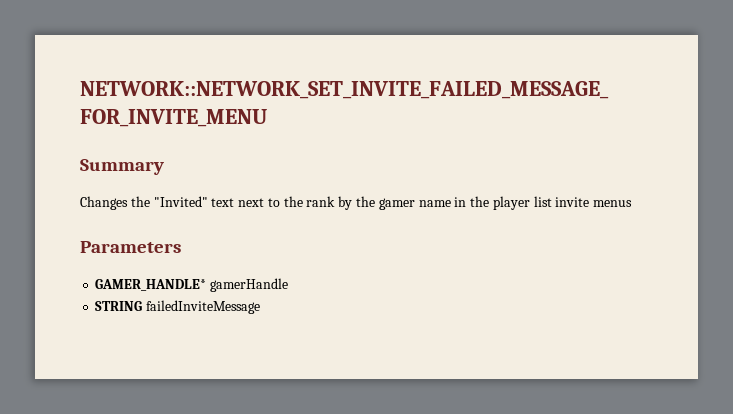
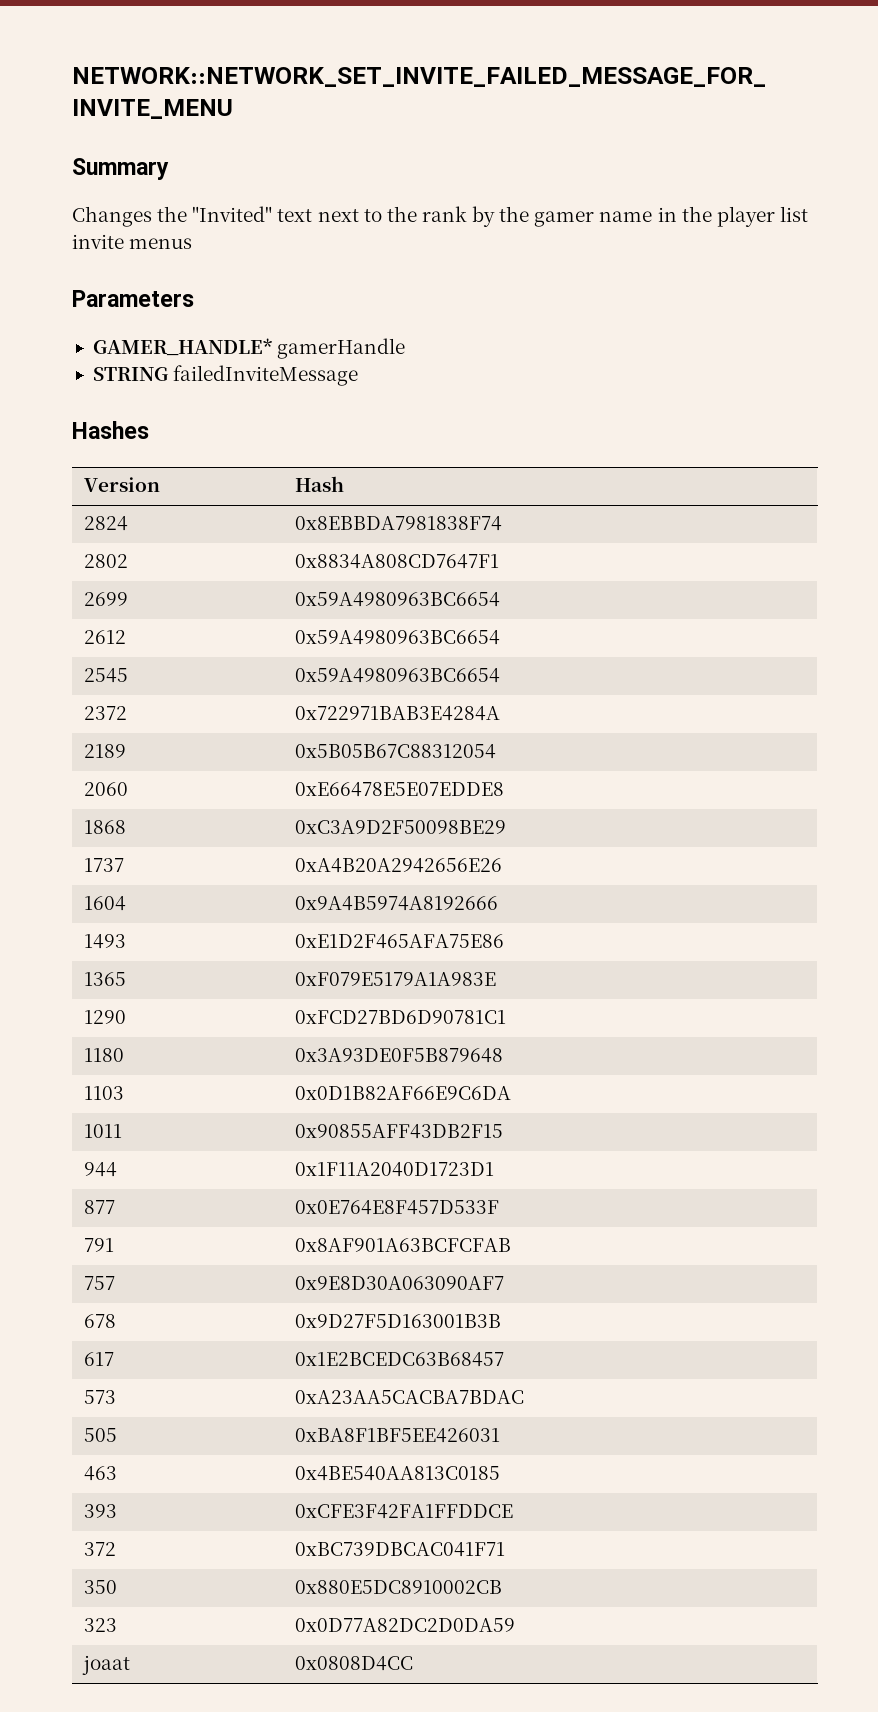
(261, 307) none -> [72,421,149,439] [83,477,160,492] [294,476,344,492] [83,516,128,531] [294,516,502,531] [83,554,128,568] [294,554,499,569] [83,592,128,606] [294,592,500,607] [83,630,126,644] [294,630,500,645] [83,668,128,683] [294,668,500,683] [83,706,127,720] [294,706,500,721] [83,744,126,758] [294,744,496,759] [83,782,128,796] [294,782,504,797] [83,820,126,834] [294,820,506,834] [83,858,124,872] [294,858,502,873] [83,896,126,911] [294,896,498,911] [83,934,126,949] [294,934,504,949] [83,972,126,986] [294,972,496,986] [83,1010,126,1024] [294,1010,506,1024] [83,1048,124,1062] [294,1048,503,1063] [83,1086,124,1100] [294,1086,511,1100] [83,1124,122,1138] [294,1124,503,1139] [83,1162,117,1177] [294,1162,494,1177] [83,1200,115,1214] [294,1200,499,1215] [83,1238,114,1252] [294,1238,511,1252] [83,1276,115,1290] [294,1276,504,1290] [83,1314,116,1328] [294,1314,501,1328] [83,1352,114,1366] [294,1352,504,1367] [83,1390,116,1404] [294,1390,524,1404] [83,1428,117,1442] [294,1428,500,1443] [83,1466,117,1481] [294,1466,500,1481] [83,1504,117,1518] [294,1504,513,1519] [83,1542,116,1556] [294,1542,505,1557] [83,1580,117,1594] [294,1580,502,1594] [83,1618,117,1632] [294,1618,515,1632] [81,1655,130,1675] [294,1656,413,1671] // Hashes // Version | Hash // 2824 | 0x8EBBDA7981838F74 // 2802 | 0x8834A808CD7647F1 // 2699 | 0x59A4980963BC6654 // 2612 | 0x59A4980963BC6654 // 2545 | 0x59A4980963BC6654 // 2372 | 0x722971BAB3E4284A // 2189 | 0x5B05B67C88312054 // 2060 | 0xE66478E5E07EDDE8 // 1868 | 0xC3A9D2F50098BE29 // 1737 | 0xA4B20A2942656E26 // 1604 | 0x9A4B5974A8192666 // 1493 | 0xE1D2F465AFA75E86 // 1365 | 0xF079E5179A1A983E // 1290 | 0xFCD27BD6D90781C1 // 1180 | 0x3A93DE0F5B879648 // 1103 | 0x0D1B82AF66E9C6DA // 1011 | 0x90855AFF43DB2F15 // 944 | 0x1F11A2040D1723D1 // 877 | 0x0E764E8F457D533F // 791 | 0x8AF901A63BCFCFAB // 757 | 0x9E8D30A063090AF7 // 678 | 0x9D27F5D163001B3B // 617 | 0x1E2BCEDC63B68457 // 573 | 0xA23AA5CACBA7BDAC // 505 | 0xBA8F1BF5EE426031 // 463 | 0x4BE540AA813C0185 // 393 | 0xCFE3F42FA1FFDDCE // 372 | 0xBC739DBCAC041F71 // 350 | 0x880E5DC8910002CB // 323 | 0x0D77A82DC2D0DA59 // joaat | 0x0808D4CC

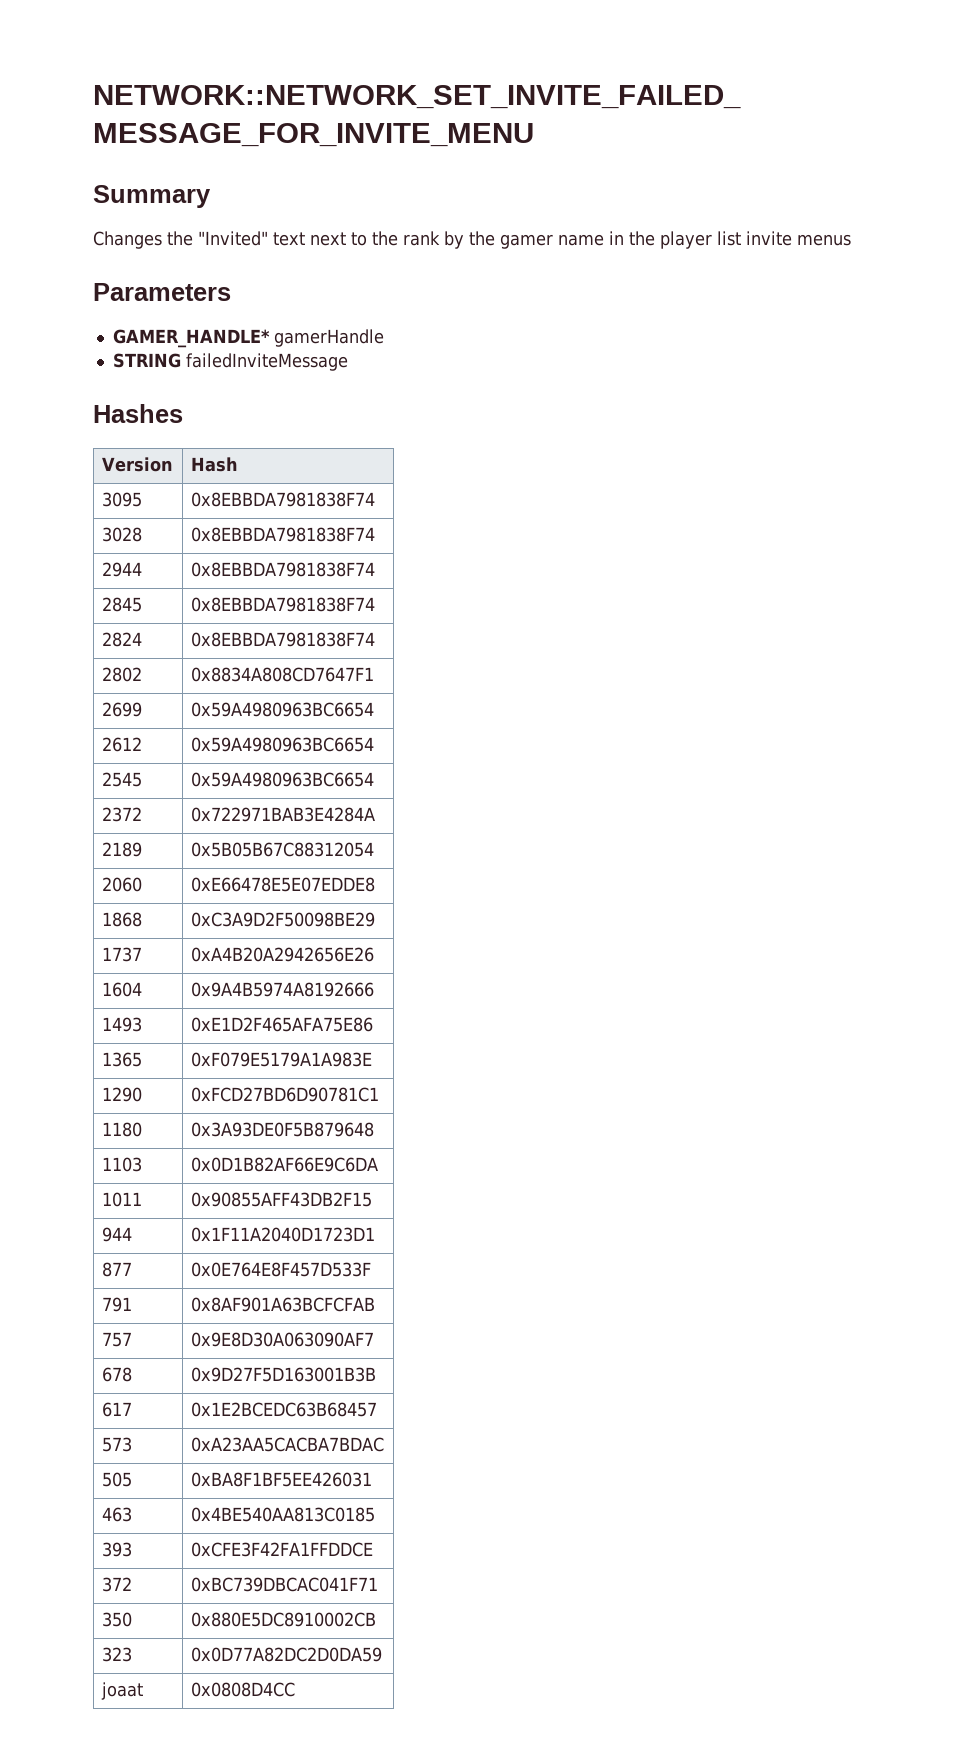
(344, 484) none -> [101,492,142,507] [190,492,375,507] [101,527,142,542] [190,527,375,542] [101,562,142,577] [190,562,375,577] [101,597,142,612] [190,597,375,612] // 3095 | 0x8EBBDA7981838F74 // 3028 | 0x8EBBDA7981838F74 // 2944 | 0x8EBBDA7981838F74 // 2845 | 0x8EBBDA7981838F74

